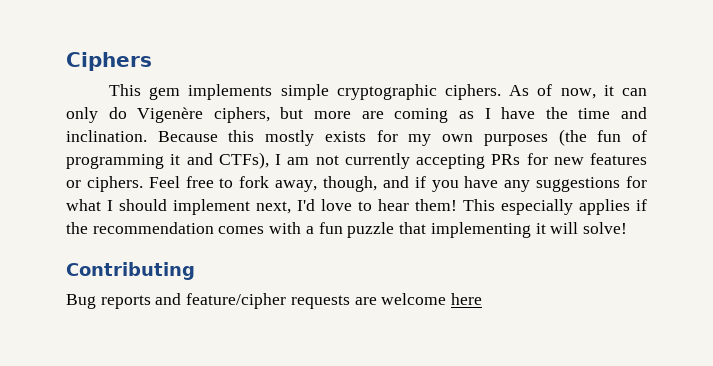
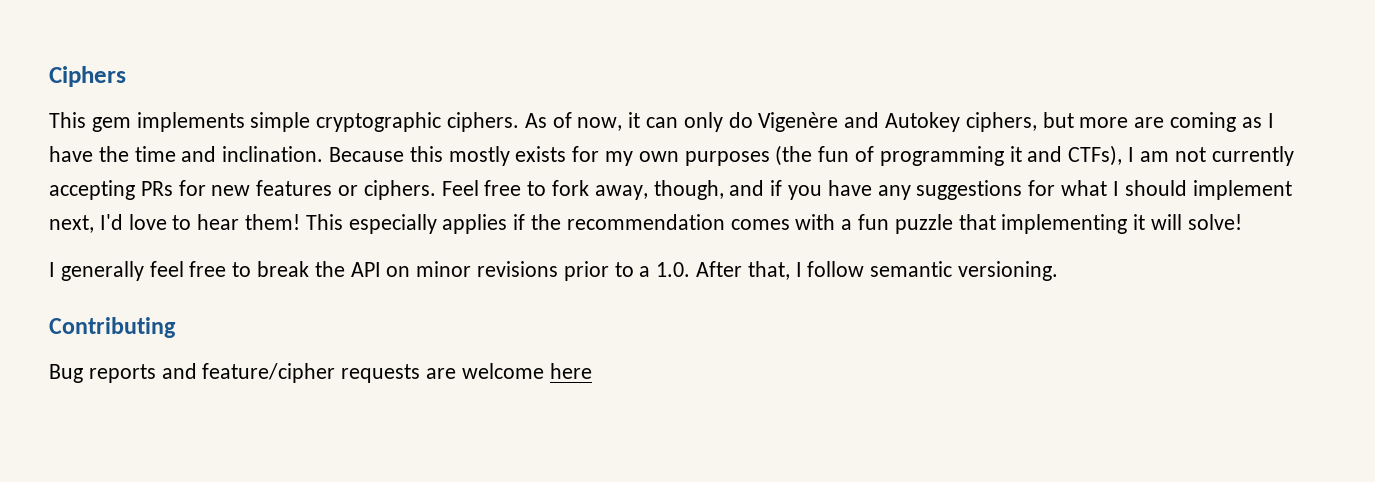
(204, 115) none -> [844,112,961,132] and Autokey
(627, 228) none -> [49,261,1059,281] // I generally feel free to break the API on minor revisions prior to a 1.0. After that, I follow semantic versioning.

